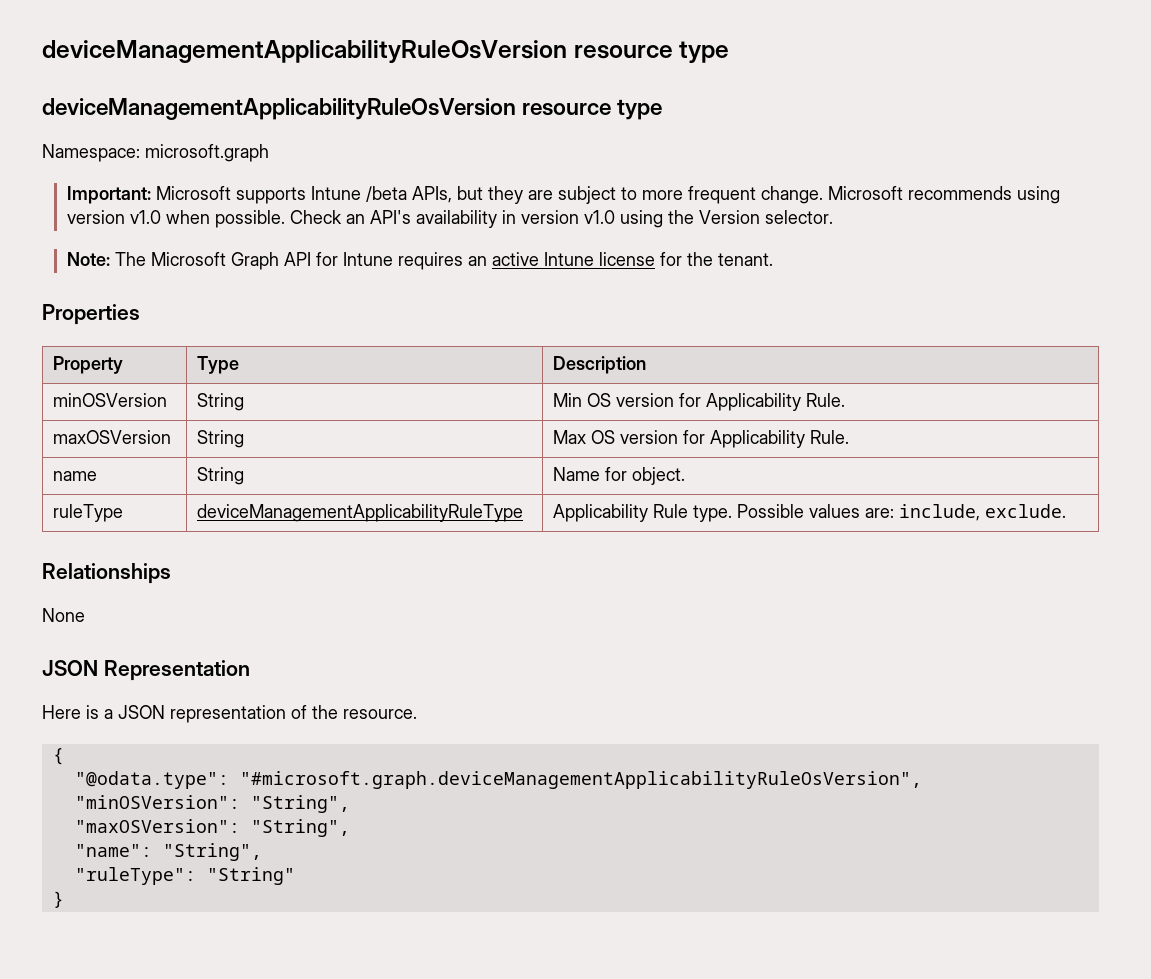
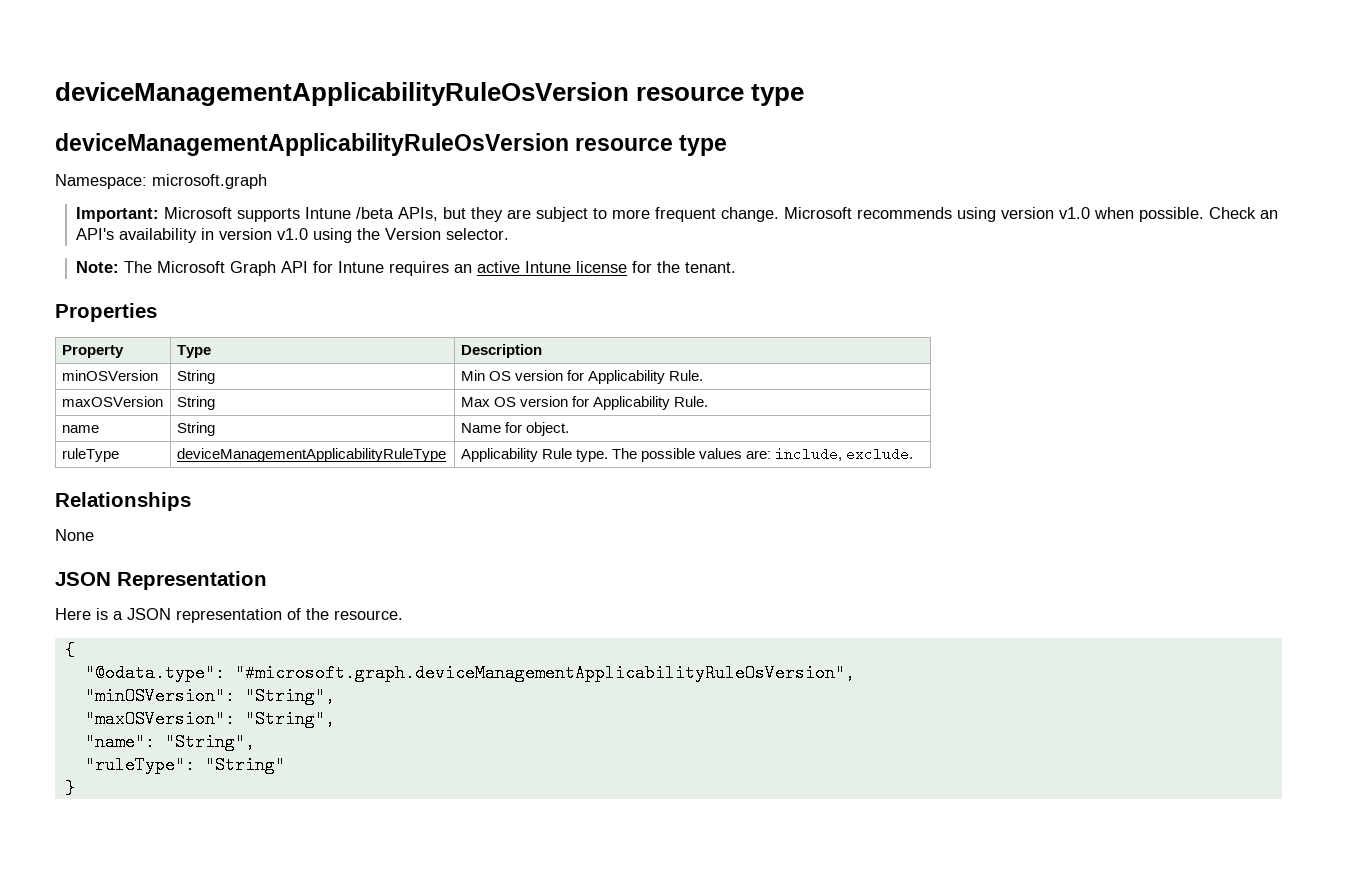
[737,504,805,518] Possible -> [611,448,695,462] The possible

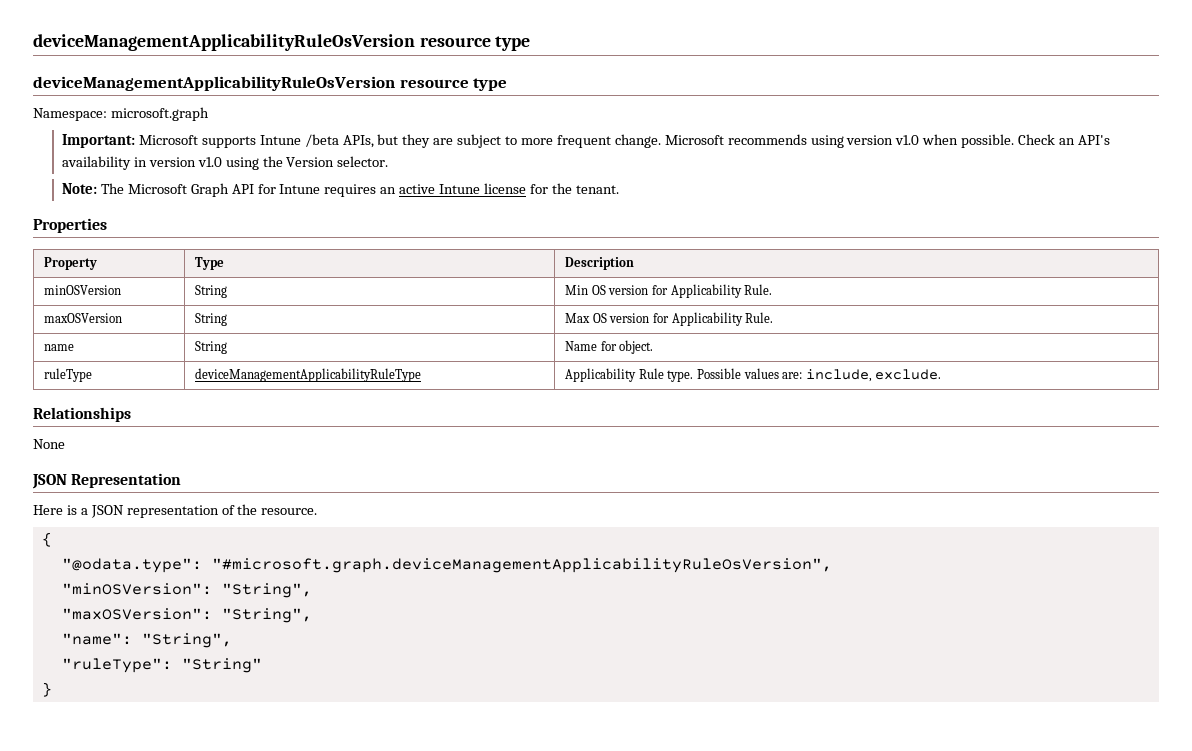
[611,448,695,462] The possible -> [697,368,742,379] Possible

